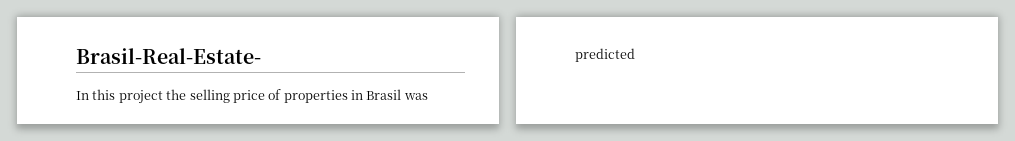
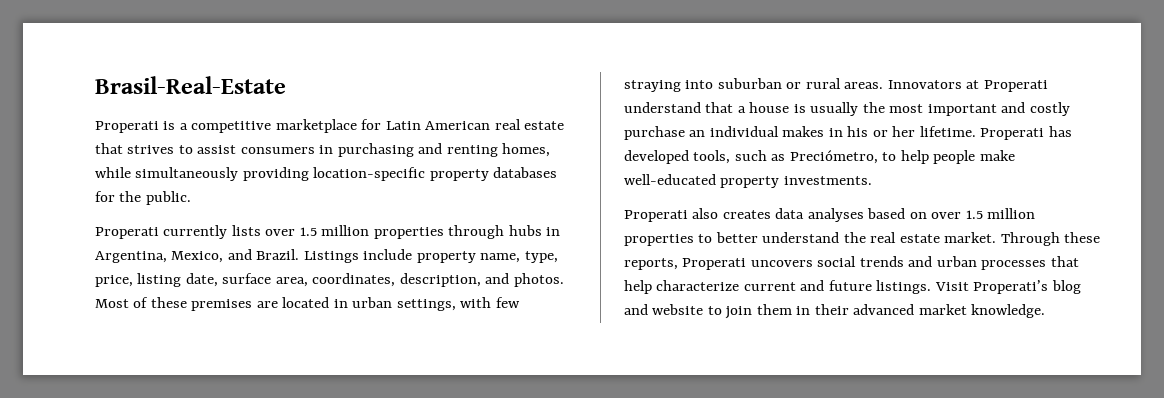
[76,48,261,64] [76,89,428,104] [575,48,635,62] Brasil-Real-Estate- // In this project the selling price of properties in Brasil was predicted -> [95,76,286,94] [95,119,565,133] [95,143,551,157] [95,167,558,181] [95,191,191,205] [95,225,561,239] [95,249,558,263] [95,273,564,287] [95,297,520,311] [624,78,1048,92] [624,102,1070,116] [624,126,1072,140] [624,150,1015,164] [624,174,872,188] [624,208,1036,222] [624,232,1101,246] [624,256,1079,270] [624,280,1081,294] [624,304,1046,319] Brasil-Real-Estate // Properati is a competitive marketplace for Latin American real estate that strives to assist consumers in purchasing and renting homes, while simultaneously providing location-specific property databases for the public. // Properati currently lists over 1.5 million properties through hubs in Argentina, Mexico, and Brazil. Listings include property name, type, price, listing date, surface area, coordinates, description, and photos. Most of these premises are located in urban settings, with few straying into suburban or rural areas. Innovators at Properati understand that a house is usually the most important and costly purchase an individual makes in his or her lifetime. Properati has developed tools, such as Preciómetro, to help people make well-educated property investments. // Properati also creates data analyses based on over 1.5 million properties to better understand the real estate market. Through these reports, Properati uncovers social trends and urban processes that help characterize current and future listings. Visit Properati’s blog and website to join them in their advanced market knowledge.

